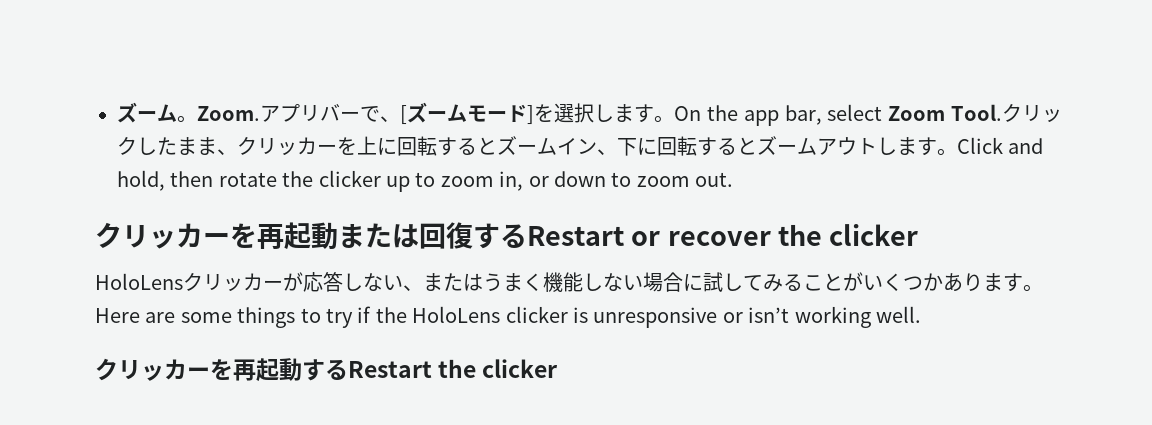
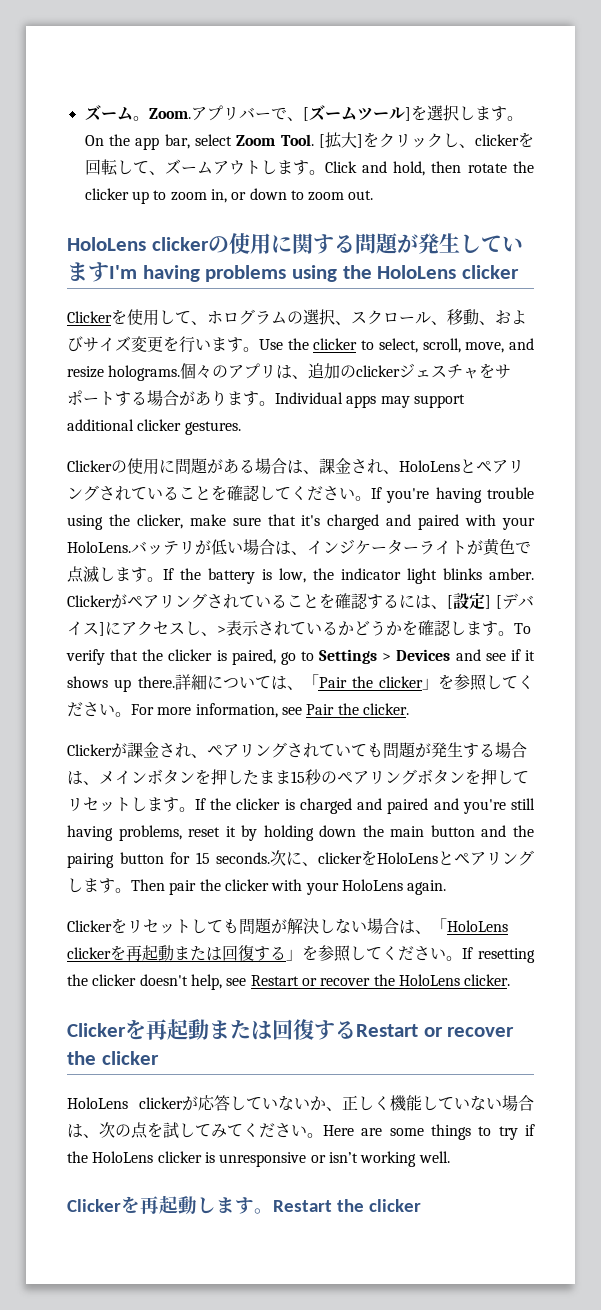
[467,104,527,122] モード -> [356,107,405,120] ツール
[1002,103,1063,123] [117,136,757,156] クリックしたまま、クリッカーを上に回転するとズームイン、下に回転すると -> [318,132,534,149] [84,159,165,176] [拡大]をクリックし、clickerを回転して、
[95,222,230,249] クリッカー -> [67,233,523,254] [67,262,520,282] [67,309,527,326] [67,336,534,353] [67,363,512,381] [67,390,465,408] [67,419,241,435] [67,458,524,475] [67,485,534,503] [67,514,536,530] [67,538,531,556] [67,566,534,584] [67,593,534,610] [67,620,531,636] [66,649,536,665] [67,674,534,692] [67,702,409,718] [67,742,527,759] [67,769,529,785] [67,797,535,814] [67,825,535,841] [67,850,534,868] [67,878,447,895] [67,918,508,935] [67,945,535,963] [67,974,511,990] [67,1023,126,1037] HoloLens clickerの使用に関する問題が発生していますI'm having problems using the HoloLens clicker // Clickerを使用して、ホログラムの選択、スクロール、移動、およびサイズ変更を行います。Use the clicker to select, scroll, move, and resize holograms.個々のアプリは、追加のclickerジェスチャをサポートする場合があります。Individual apps may support additional clicker gestures. // Clickerの使用に問題がある場合は、課金され、HoloLensとペアリングされていることを確認してください。If you're having trouble using the clicker, make sure that it's charged and paired with your HoloLens.バッテリが低い場合は、インジケーターライトが黄色で点滅します。If the battery is low, the indicator light blinks amber. Clickerがペアリングされていることを確認するには、[設定] [デバイス]にアクセスし、>表示されているかどうかを確認します。To verify that the clicker is paired, go to Settings > Devices and see if it shows up there.詳細については、「Pair the clicker」を参照してください。For more information, see Pair the clicker. // Clickerが課金され、ペアリングされていても問題が発生する場合は、メインボタンを押したまま15秒のペアリングボタンを押してリセットします。If the clicker is charged and paired and you're still having problems, reset it by holding down the main button and the pairing button for 15 seconds.次に、clickerをHoloLensとペアリングします。Then pair the clicker with your HoloLens again. // Clickerをリセットしても問題が解決しない場合は、「HoloLens clickerを再起動または回復する」を参照してください。If resetting the clicker doesn't help, see Restart or recover the HoloLens clicker. // Clicker
[183,272,523,292] クリッカーが応答しない、またはうま -> [139,1095,374,1111] clickerが応答していないか、正し
[603,272,1023,292] ない場合に試してみることがいくつかあります -> [438,1095,534,1111] [67,1122,307,1139] ていない場合は、次の点を試してみてください
[95,358,348,382] クリッカーを再起動する -> [67,1195,273,1215] Clickerを再起動します。

